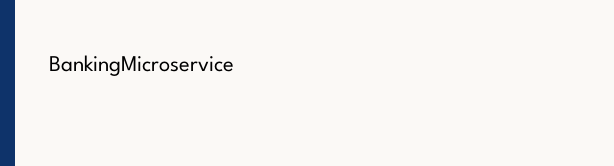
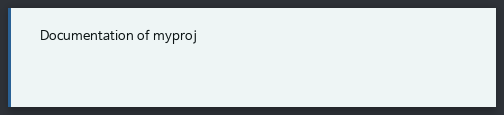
[49,55,234,76] BankingMicroservice -> [40,29,197,44] Documentation of myproj

